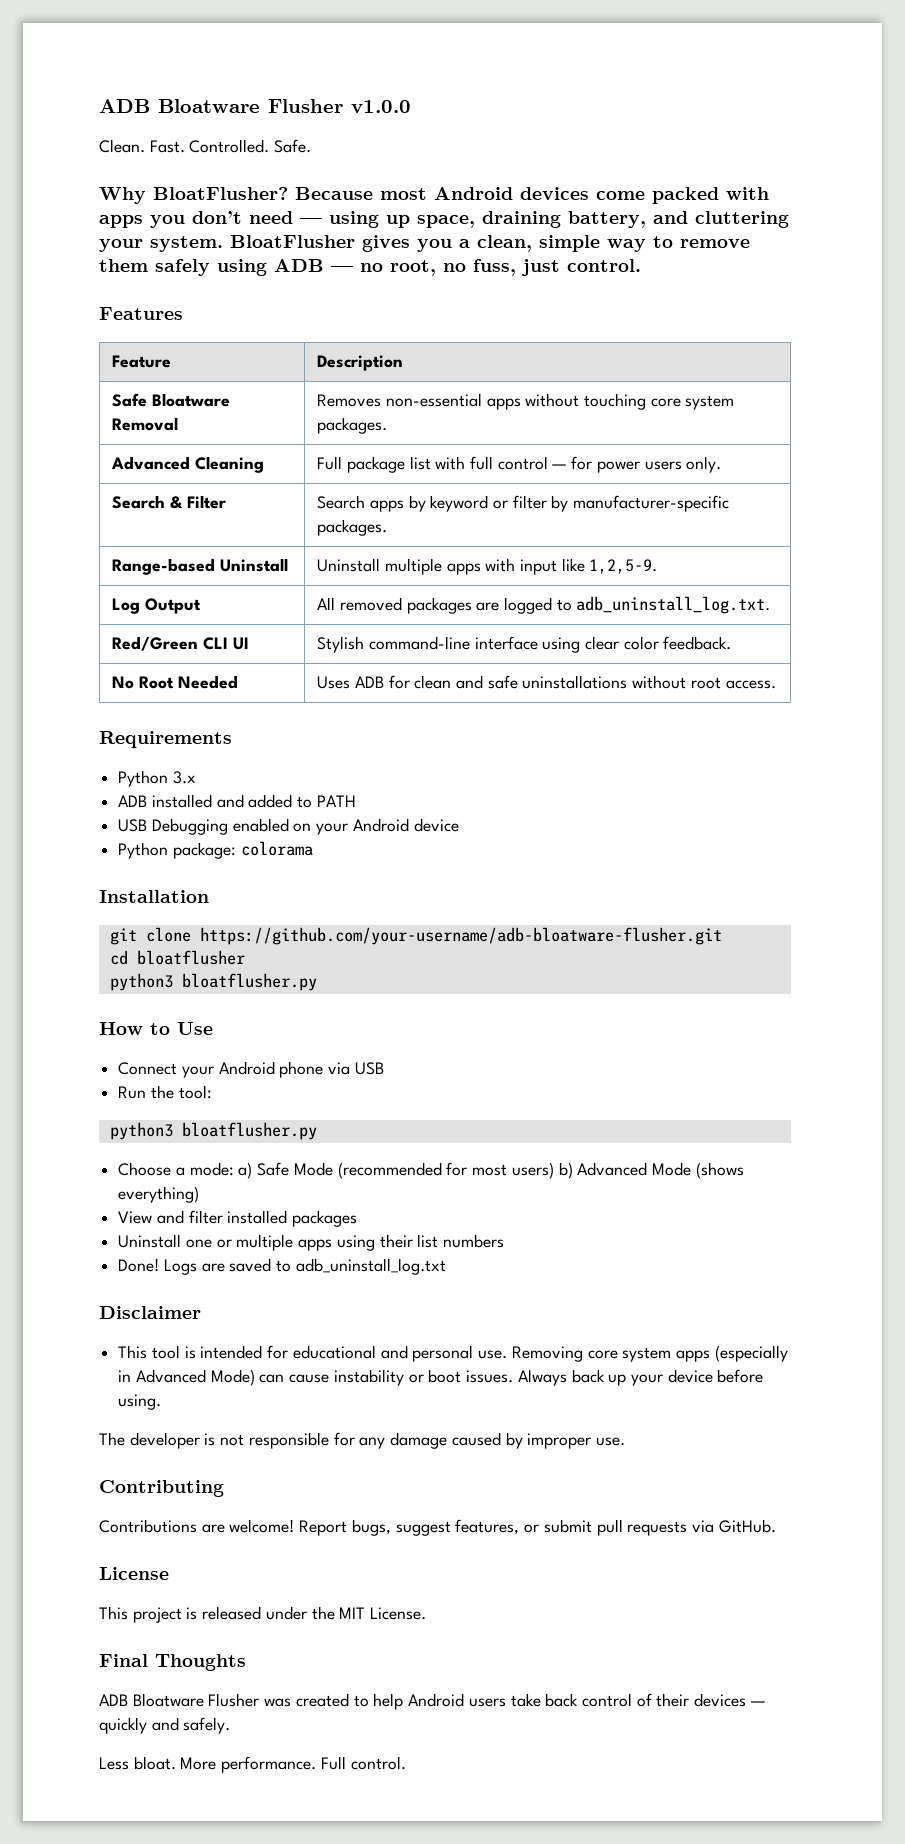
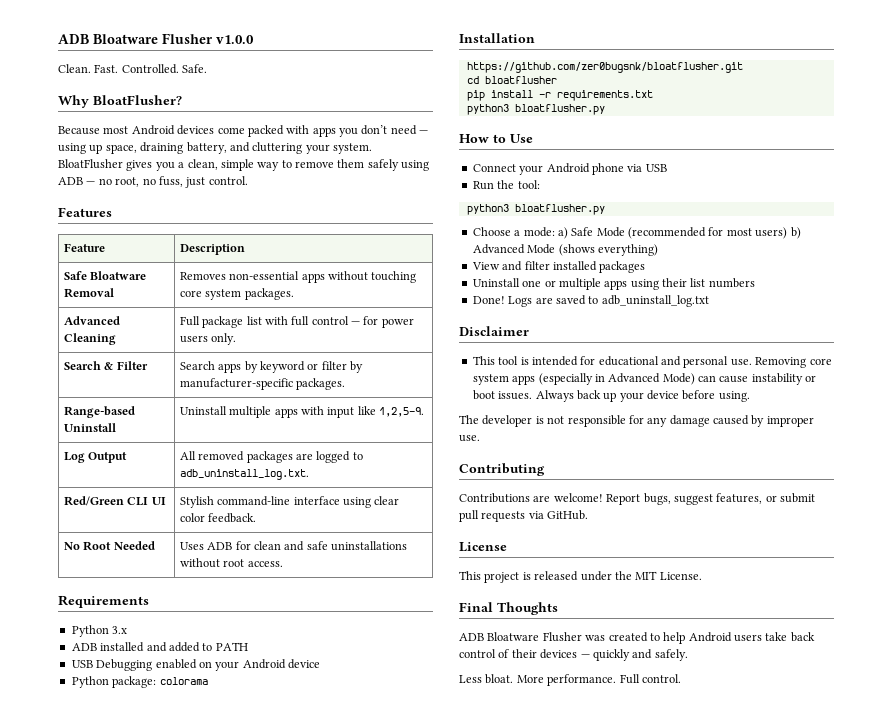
(288, 193) none -> (182, 100) //
[109,927,722,945] git clone https://github.com/your-username/adb-bloatware-flusher.git -> [466,62,743,73] https://github.com/zer0bugsnk/bloatflusher.git
(245, 957) none -> [466,90,653,101] // pip install -r requirements.txt

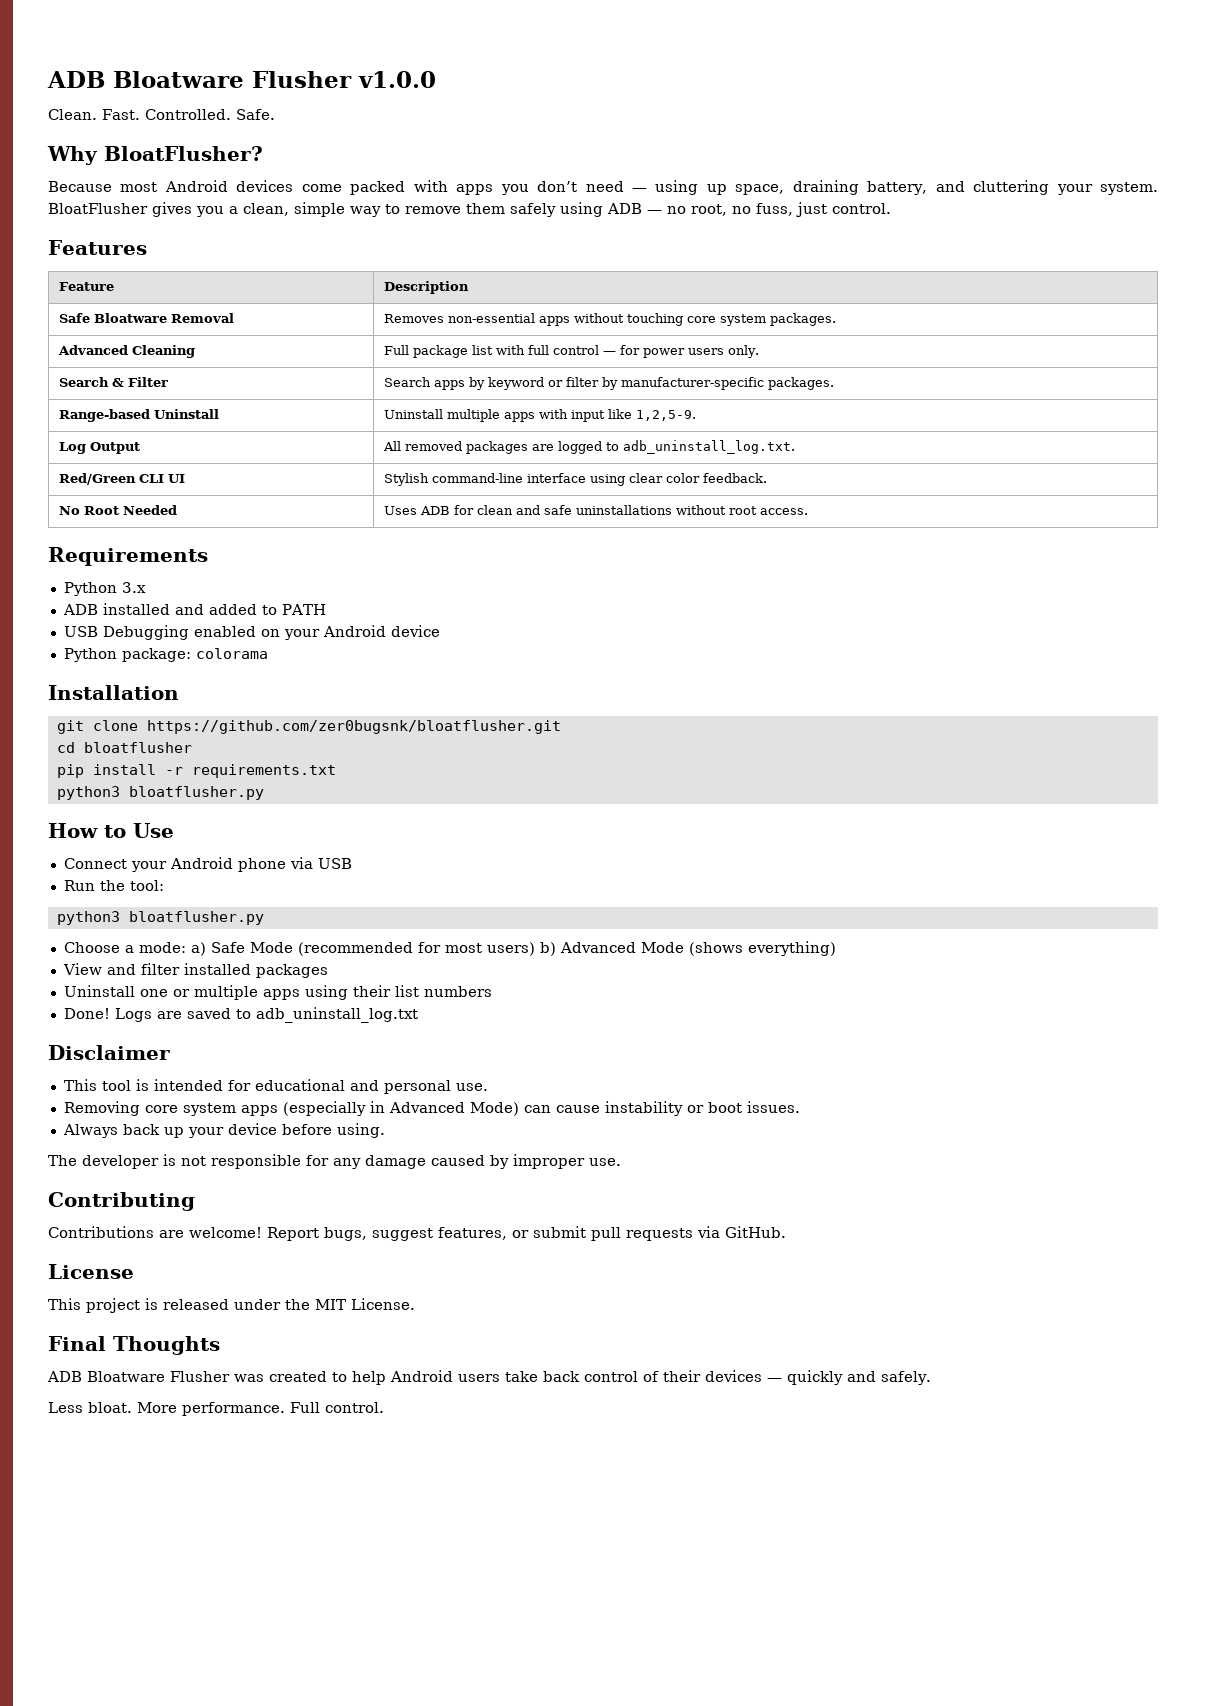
(535, 38) none -> [56,720,138,734] git clone
(752, 362) none -> (488, 1087) //
(533, 395) none -> (800, 1107) //

